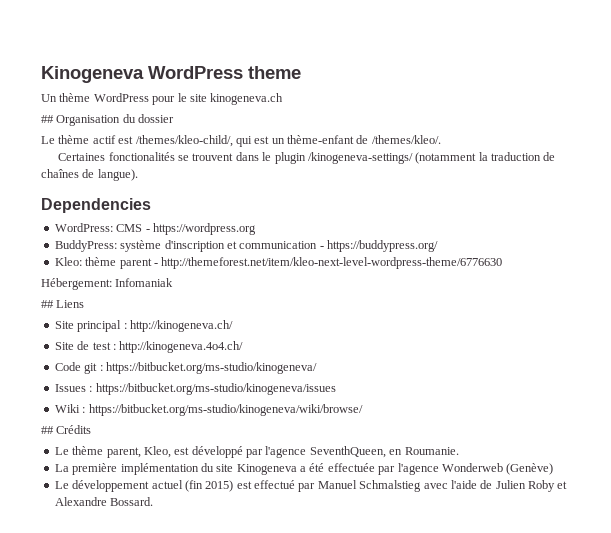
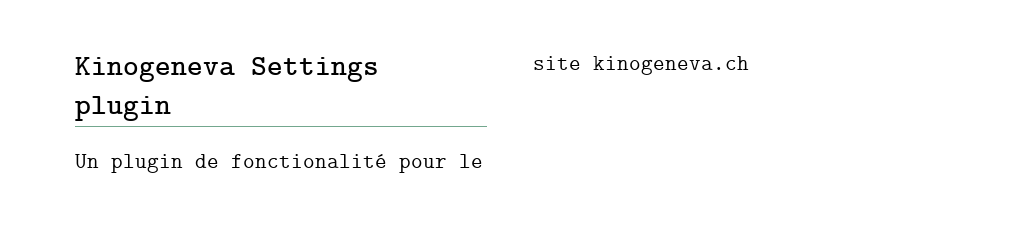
[41,66,301,83] Kinogeneva WordPress theme -> [75,57,379,82] [75,96,171,121] Kinogeneva Settings plugin
[59,93,149,102] thème WordPress -> [111,154,387,173] plugin de fonctionalité
[41,114,175,126] [41,135,441,147] [58,152,556,164] [41,169,138,181] [41,198,151,213] [54,223,256,235] [54,240,438,252] [54,257,503,269] [41,278,174,290] [41,300,85,308] [54,320,233,332] [54,341,244,353] [54,362,317,374] [54,383,336,395] [54,404,363,416] [41,425,92,434] [54,446,459,458] [54,463,554,475] [54,480,568,492] [54,497,154,506] // ## Organisation du dossier // Le thème actif est /themes/kleo-child/, qui est un thème-enfant de /themes/kleo/. // Certaines fonctionalités se trouvent dans le plugin /kinogeneva-settings/ (notamment la traduction de chaînes de langue). // Dependencies // WordPress: CMS - https://wordpress.org // BuddyPress: système d'inscription et communication - https://buddypress.org/ // Kleo: thème parent - http://themeforest.net/item/kleo-next-level-wordpress-theme/6776630 // Hébergement: Infomaniak // ## Liens // Site principal : http://kinogeneva.ch/ // Site de test : http://kinogeneva.4o4.ch/ // Code git : https://bitbucket.org/ms-studio/kinogeneva/ // Issues : https://bitbucket.org/ms-studio/kinogeneva/issues // Wiki : https://bitbucket.org/ms-studio/kinogeneva/wiki/browse/ // ## Crédits // Le thème parent, Kleo, est développé par l'agence SeventhQueen, en Roumanie. // La première implémentation du site Kinogeneva a été effectuée par l'agence Wonderweb (Genève) // Le développement actuel (fin 2015) est effectué par Manuel Schmalstieg avec l'aide de Julien Roby et Alexandre Bossard. -> (749, 65) none

